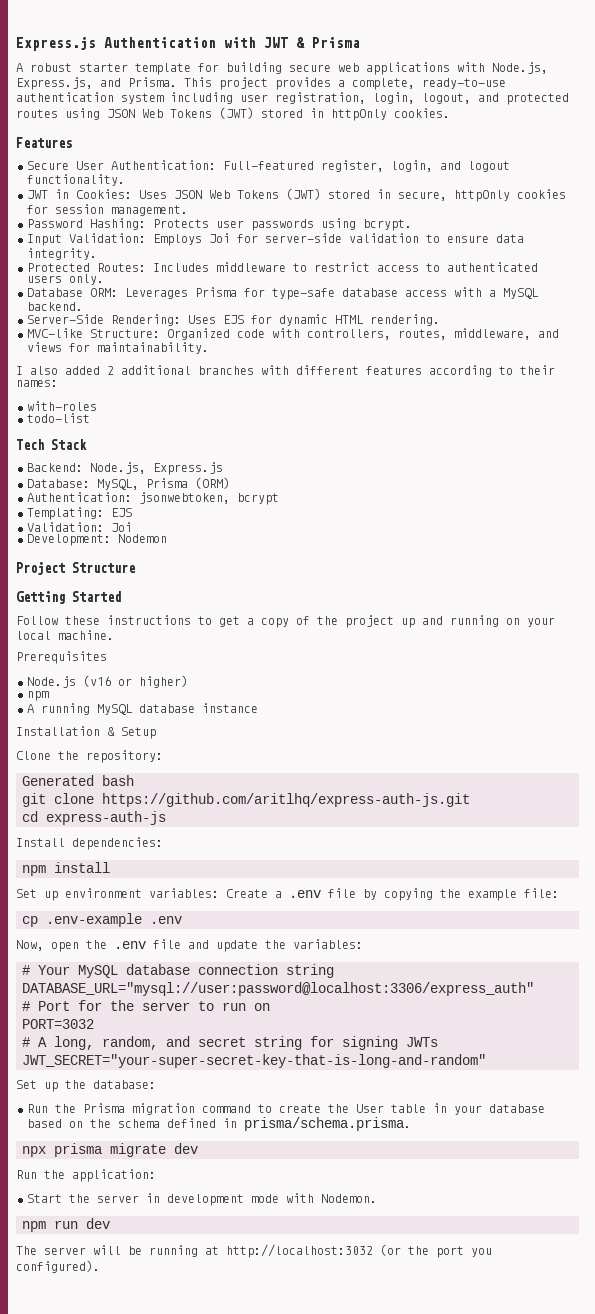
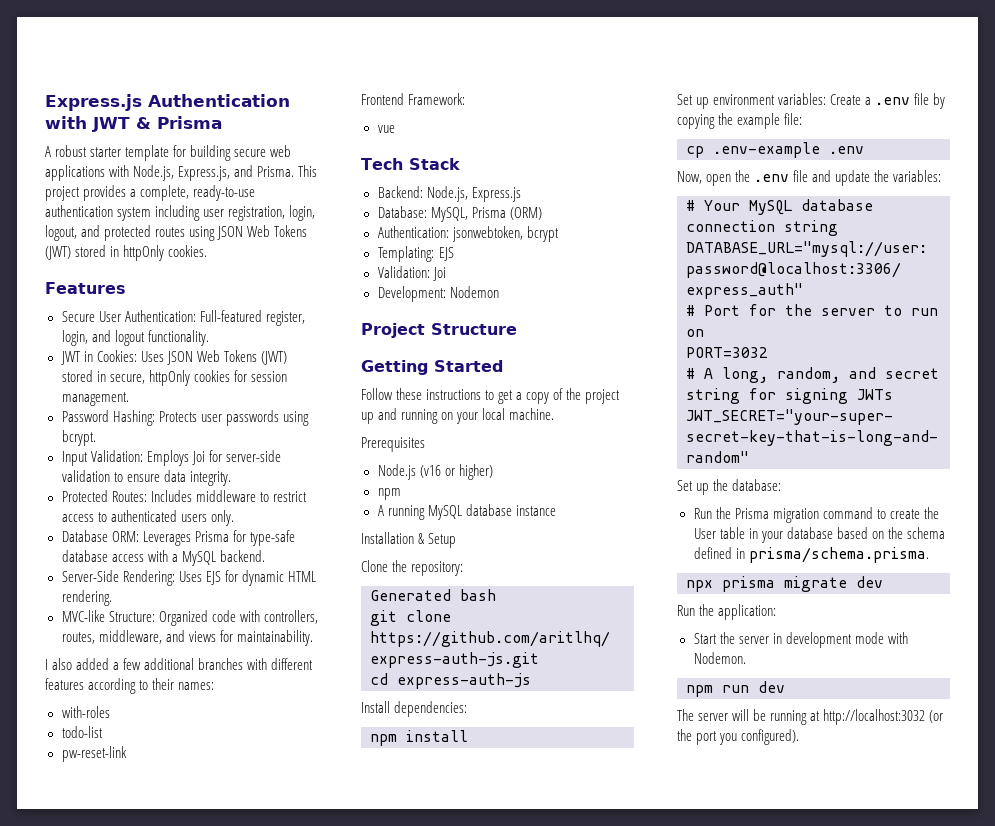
[107,366,114,375] 2 -> [113,658,142,670] a few
(90, 418) none -> [61,746,127,762] [361,93,466,105] [377,125,395,133] // pw-reset-link // Frontend Framework: // vue

